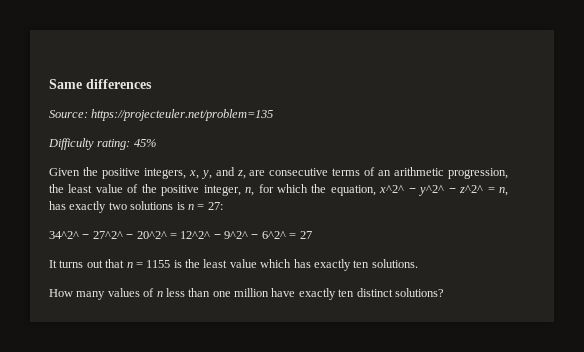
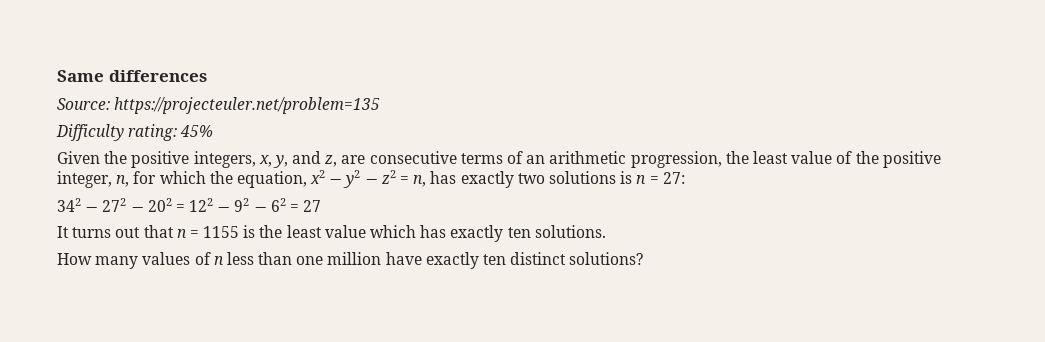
[379,185,484,196] x^2^ − y^2^ − z^2^ -> [310,170,396,188] x2 − y2 − z2
[49,231,286,239] 34^2^ − 27^2^ − 20^2^ = 12^2^ − 9^2^ − 6^2^ -> [57,198,286,212] 342 − 272 − 202 = 122 − 92 − 62

